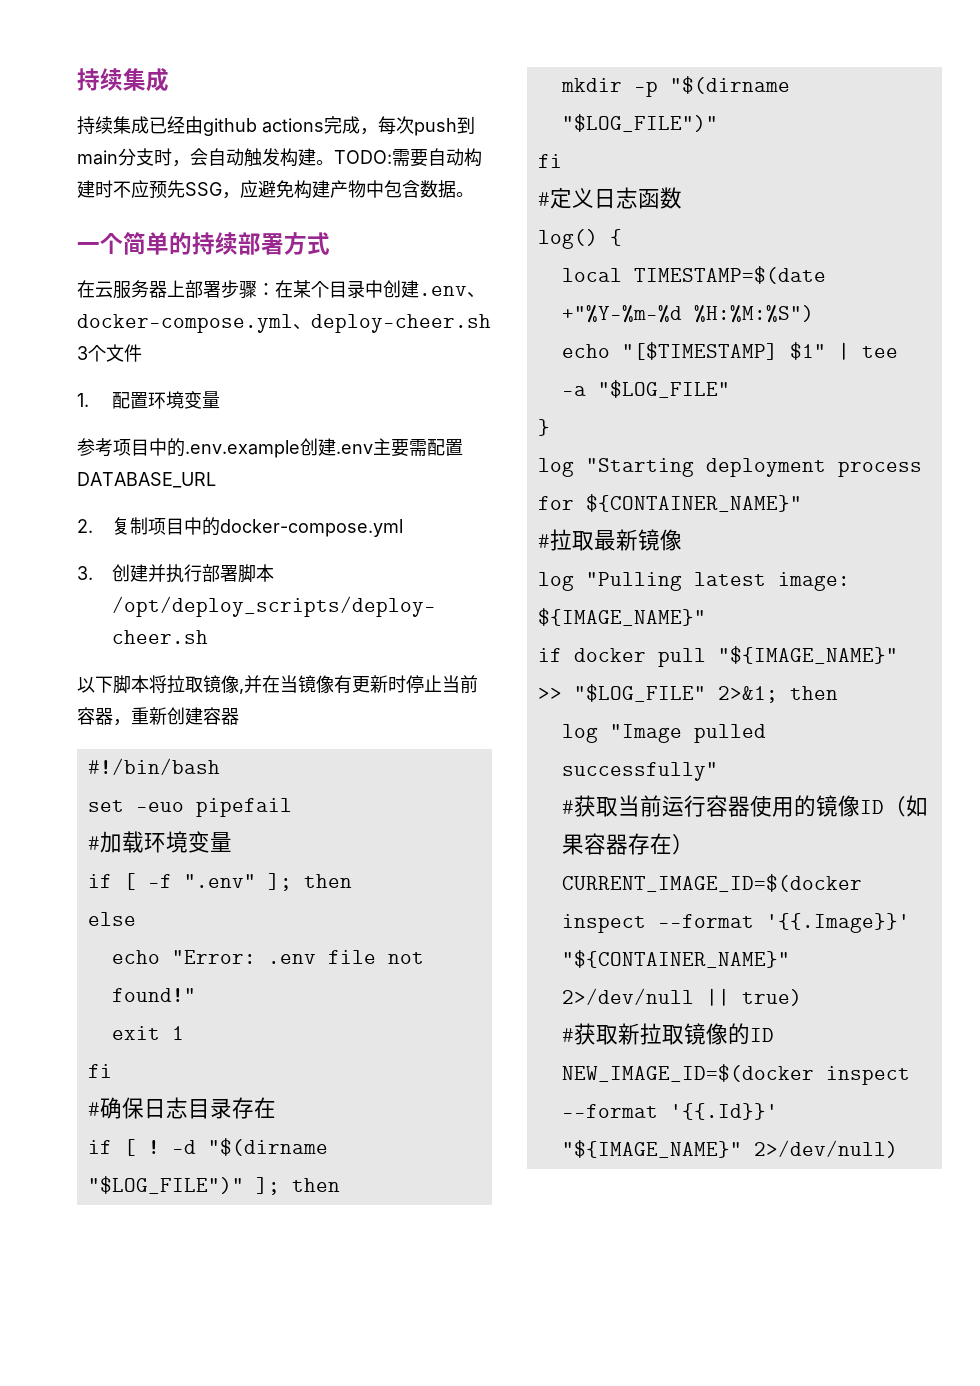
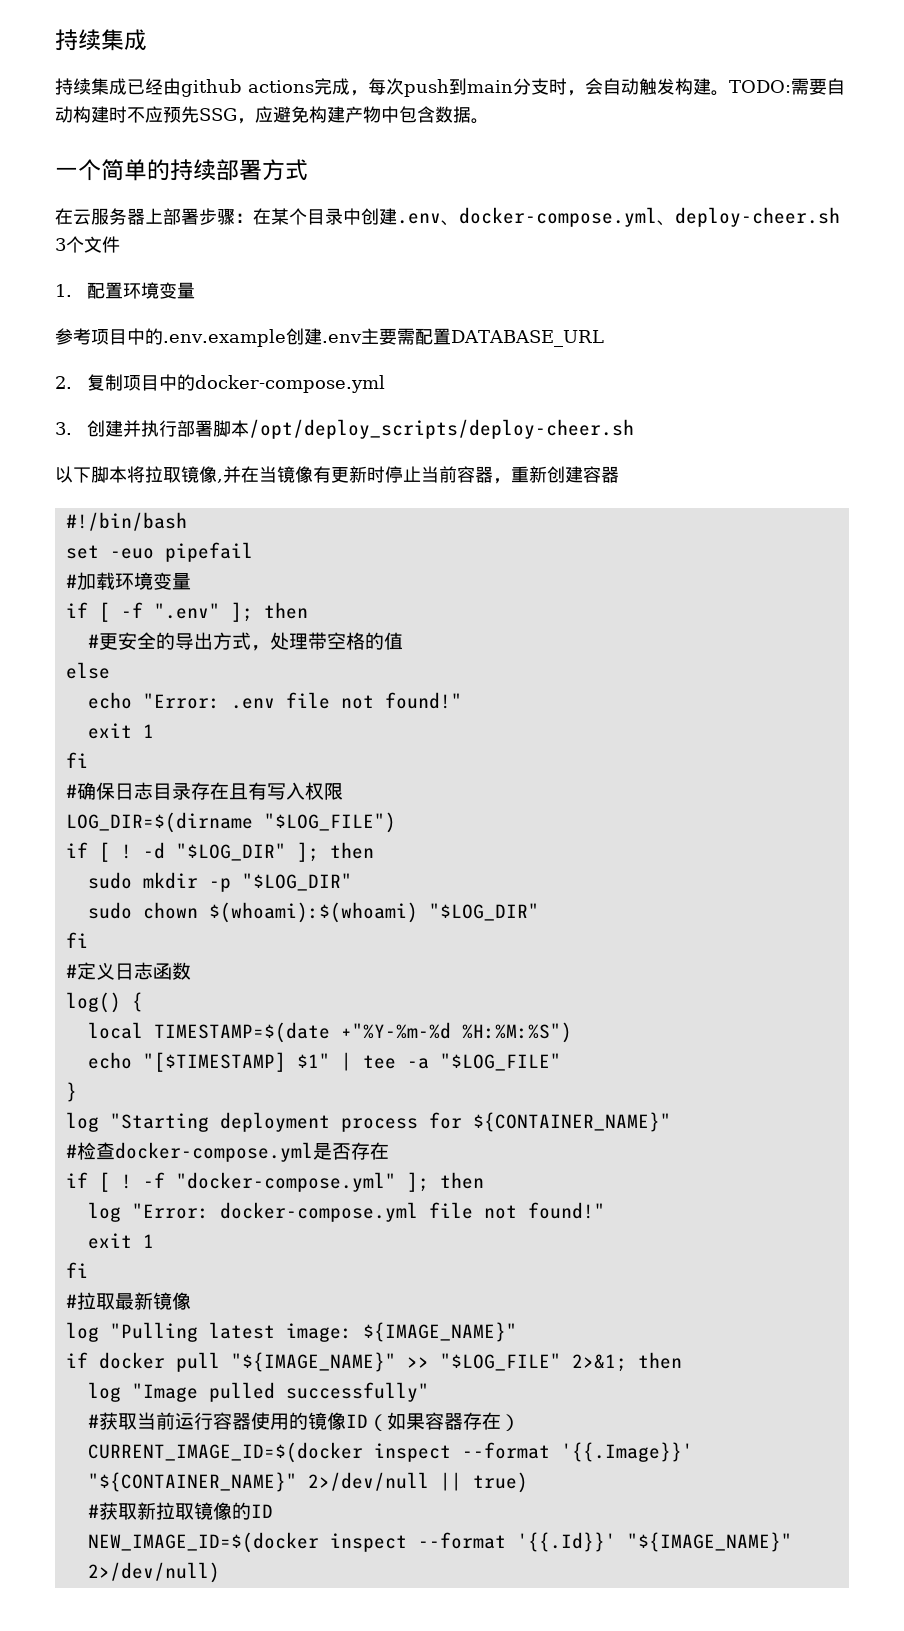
(352, 881) none -> [87,632,403,651] // #更安全的导出方式，处理带空格的值
(276, 1107) none -> [228,782,343,800] [65,812,396,833] 且有写入权限 // LOG_DIR=$(dirname "$LOG_FILE")
[207,1138,328,1156] [87,1176,340,1195] "$(dirname "$LOG_FILE")" ]; then // -> [175,842,374,862] [87,872,132,889] "$LOG_DIR" ]; then // sudo
[669,76,790,94] [561,114,718,132] "$(dirname "$LOG_FILE")" -> [241,873,352,891] [87,902,539,923] "$LOG_DIR" // sudo chown $(whoami):$(whoami) "$LOG_DIR"
(802, 503) none -> [65,1142,389,1162] [65,1172,484,1192] [87,1202,605,1222] [87,1233,154,1249] [65,1262,88,1278] // #检查docker-compose.yml是否存在 // if [ ! -f "docker-compose.yml" ]; then // log "Error: docker-compose.yml file not found!" // exit 1 // fi

